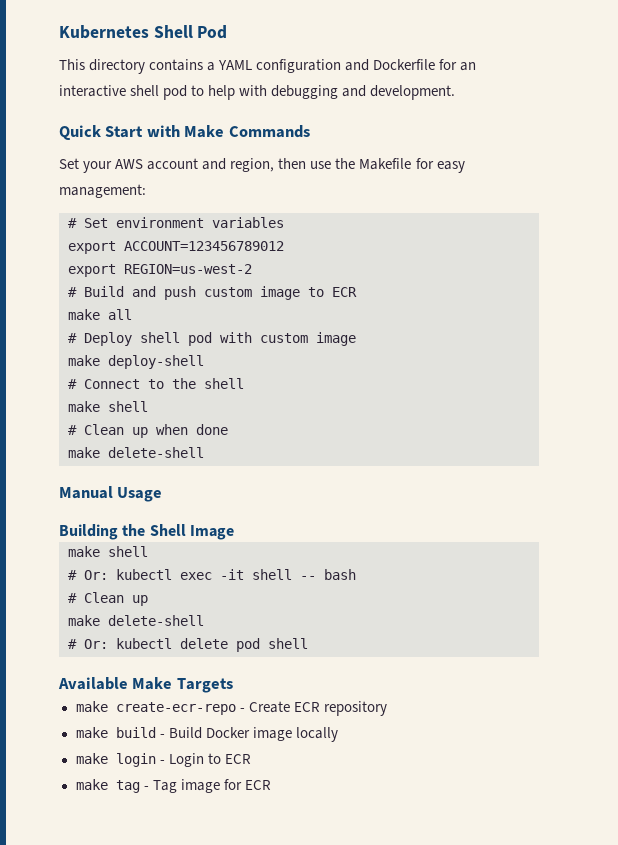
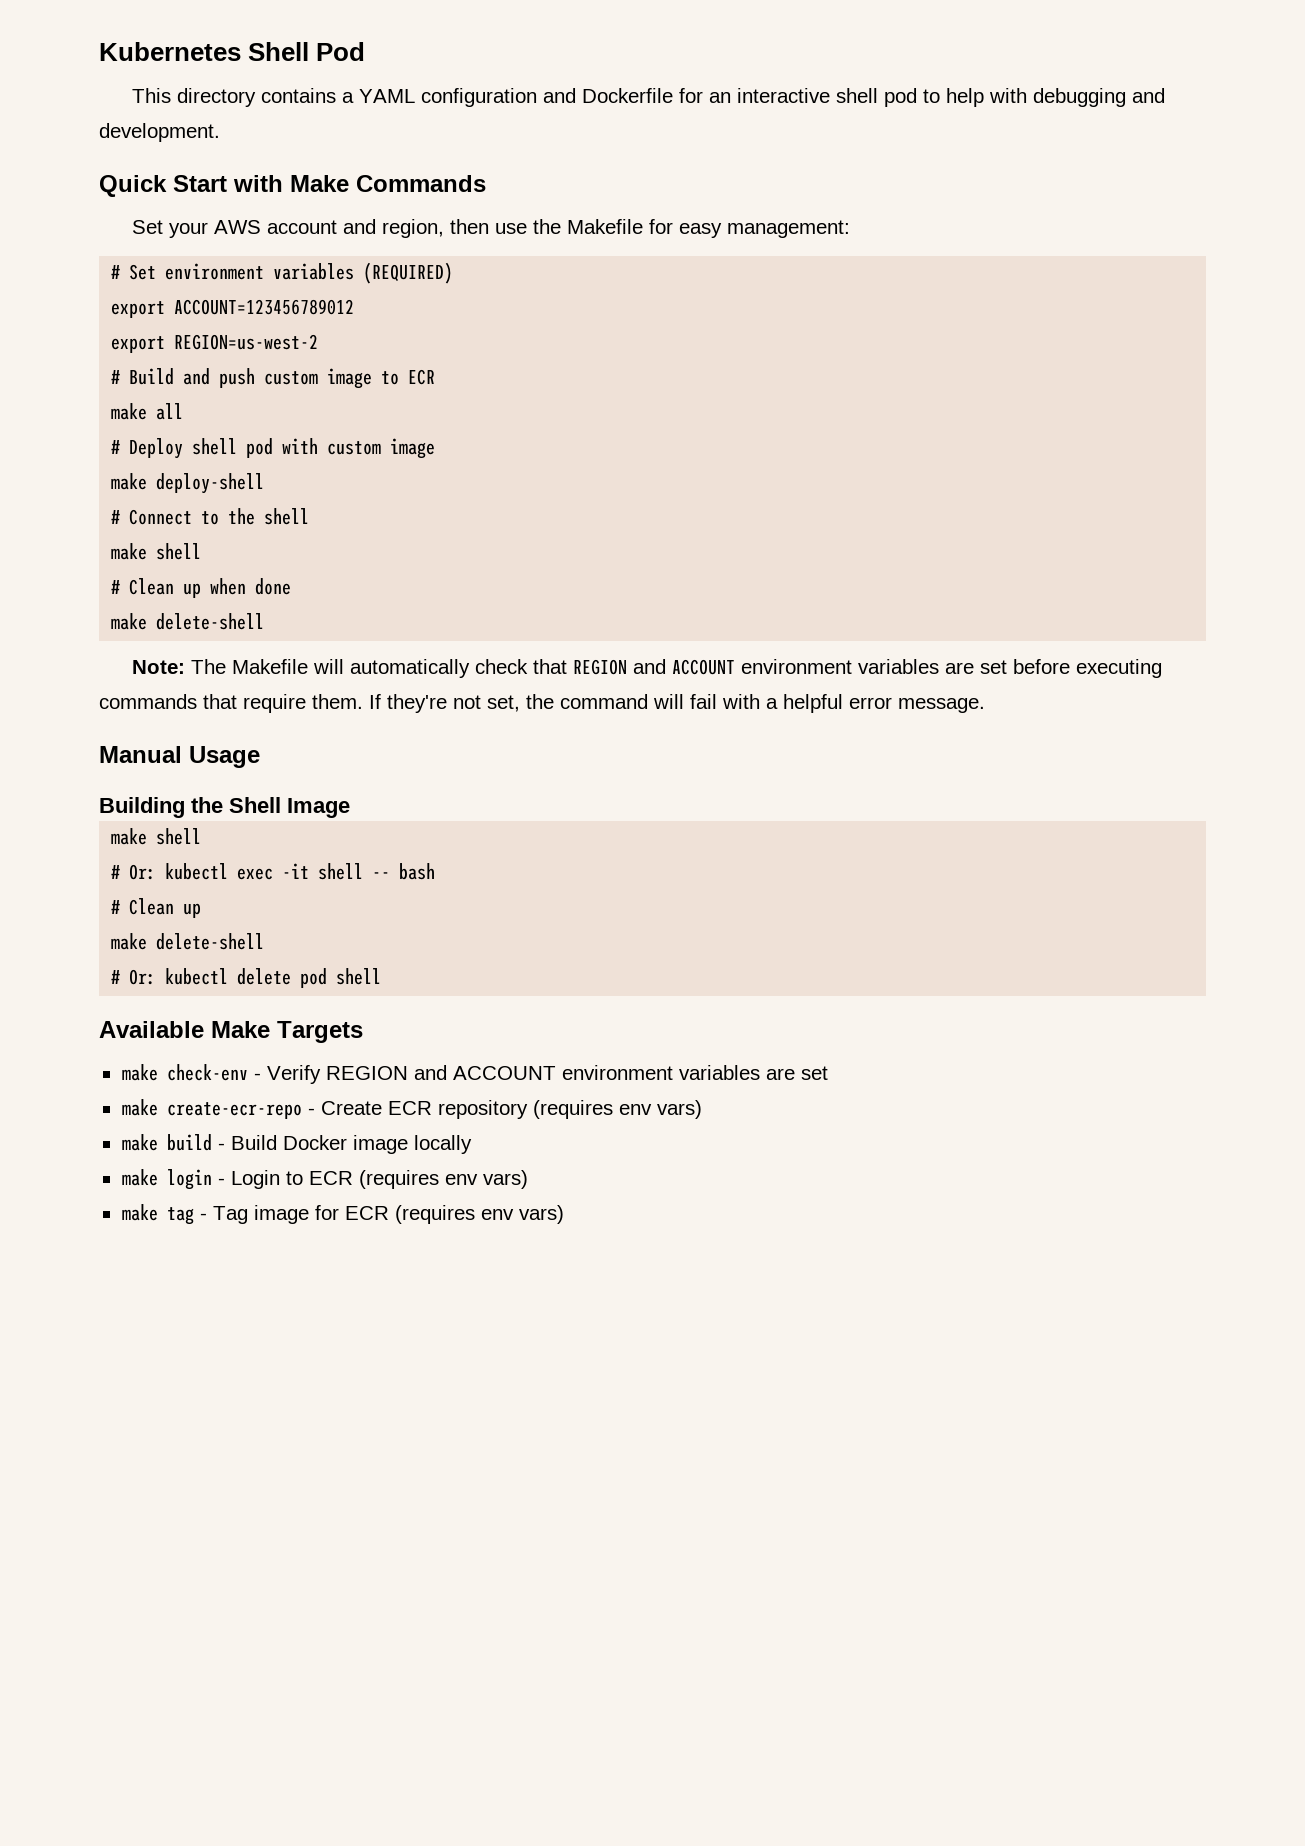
(284, 222) none -> [363,262,454,284] (REQUIRED)
(204, 452) none -> [132,659,1163,678] [99,694,985,713] // Note: The Makefile will automatically check that REGION and ACCOUNT environment variables are set before executing commands that require them. If they're not set, the command will fail with a helpful error message.
(233, 685) none -> [121,1064,828,1084] // make check-env - Verify REGION and ACCOUNT environment variables are set
(387, 708) none -> [532,1100,702,1119] (requires env vars)
(251, 759) none -> [358,1170,528,1189] (requires env vars)
(271, 785) none -> [394,1205,564,1224] (requires env vars)

